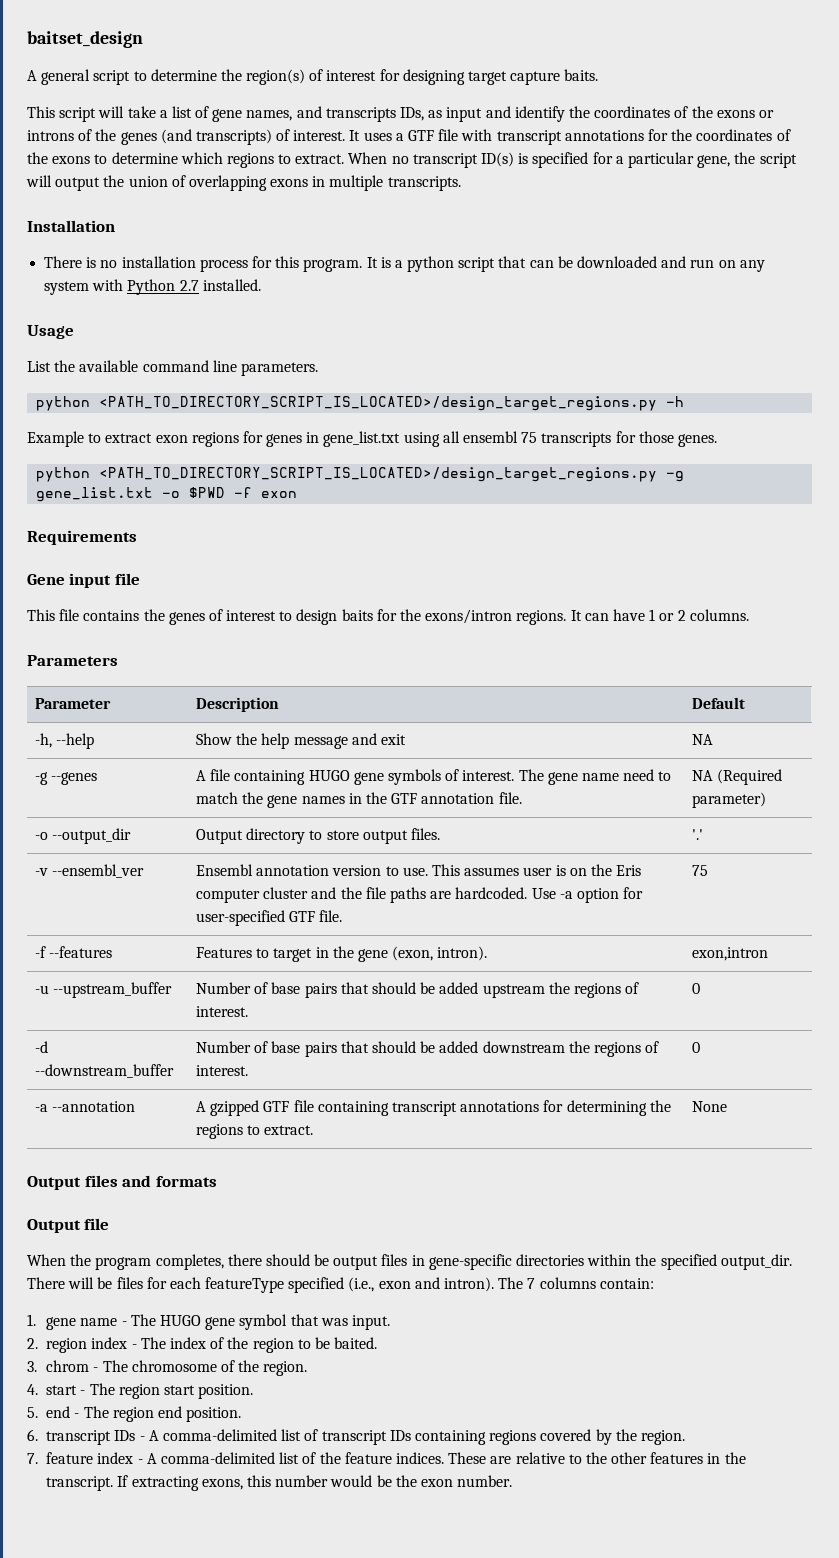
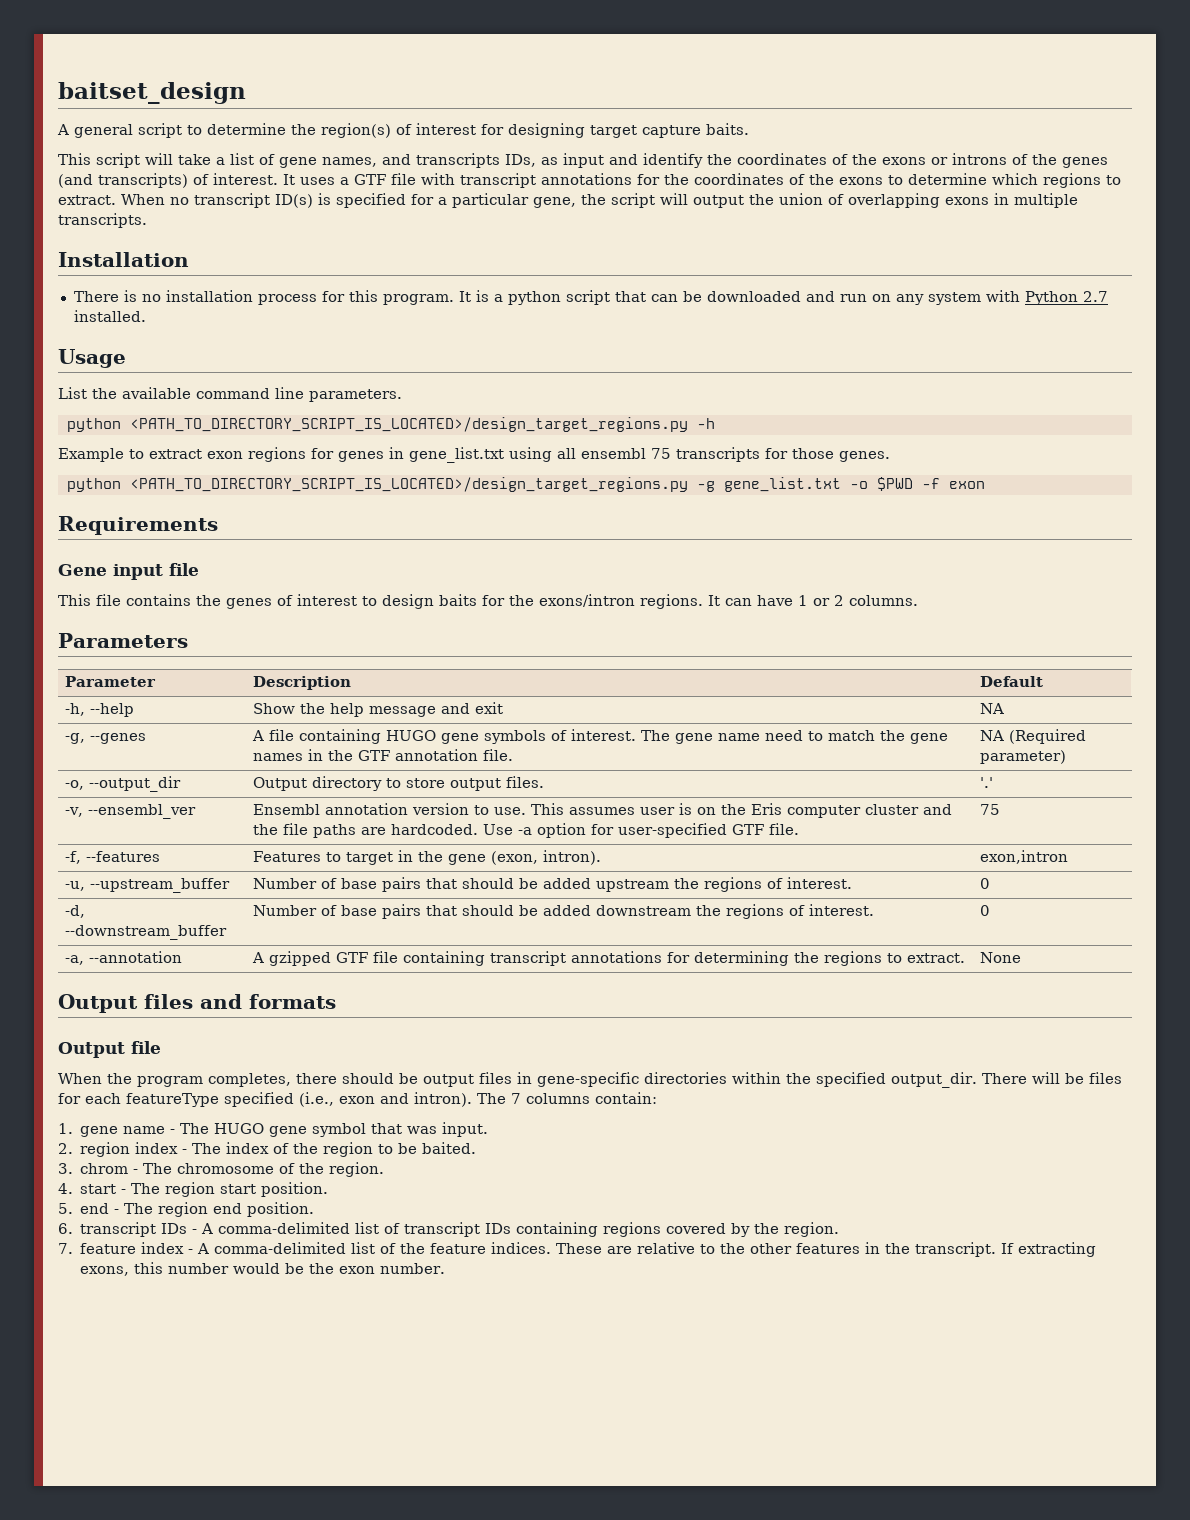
[35,772,49,785] -g -> [65,733,86,744] -g,
[35,832,49,840] -o -> [65,780,85,790] -o,
[35,868,49,876] -v -> [65,807,84,817] -v,
[35,946,47,958] -f -> [65,851,82,864] -f,
[35,985,50,994] -u -> [65,881,86,891] -u,
[35,1041,49,1053] -d -> [65,905,86,918] -d,
[35,1104,49,1112] -a -> [65,955,85,965] -a,

